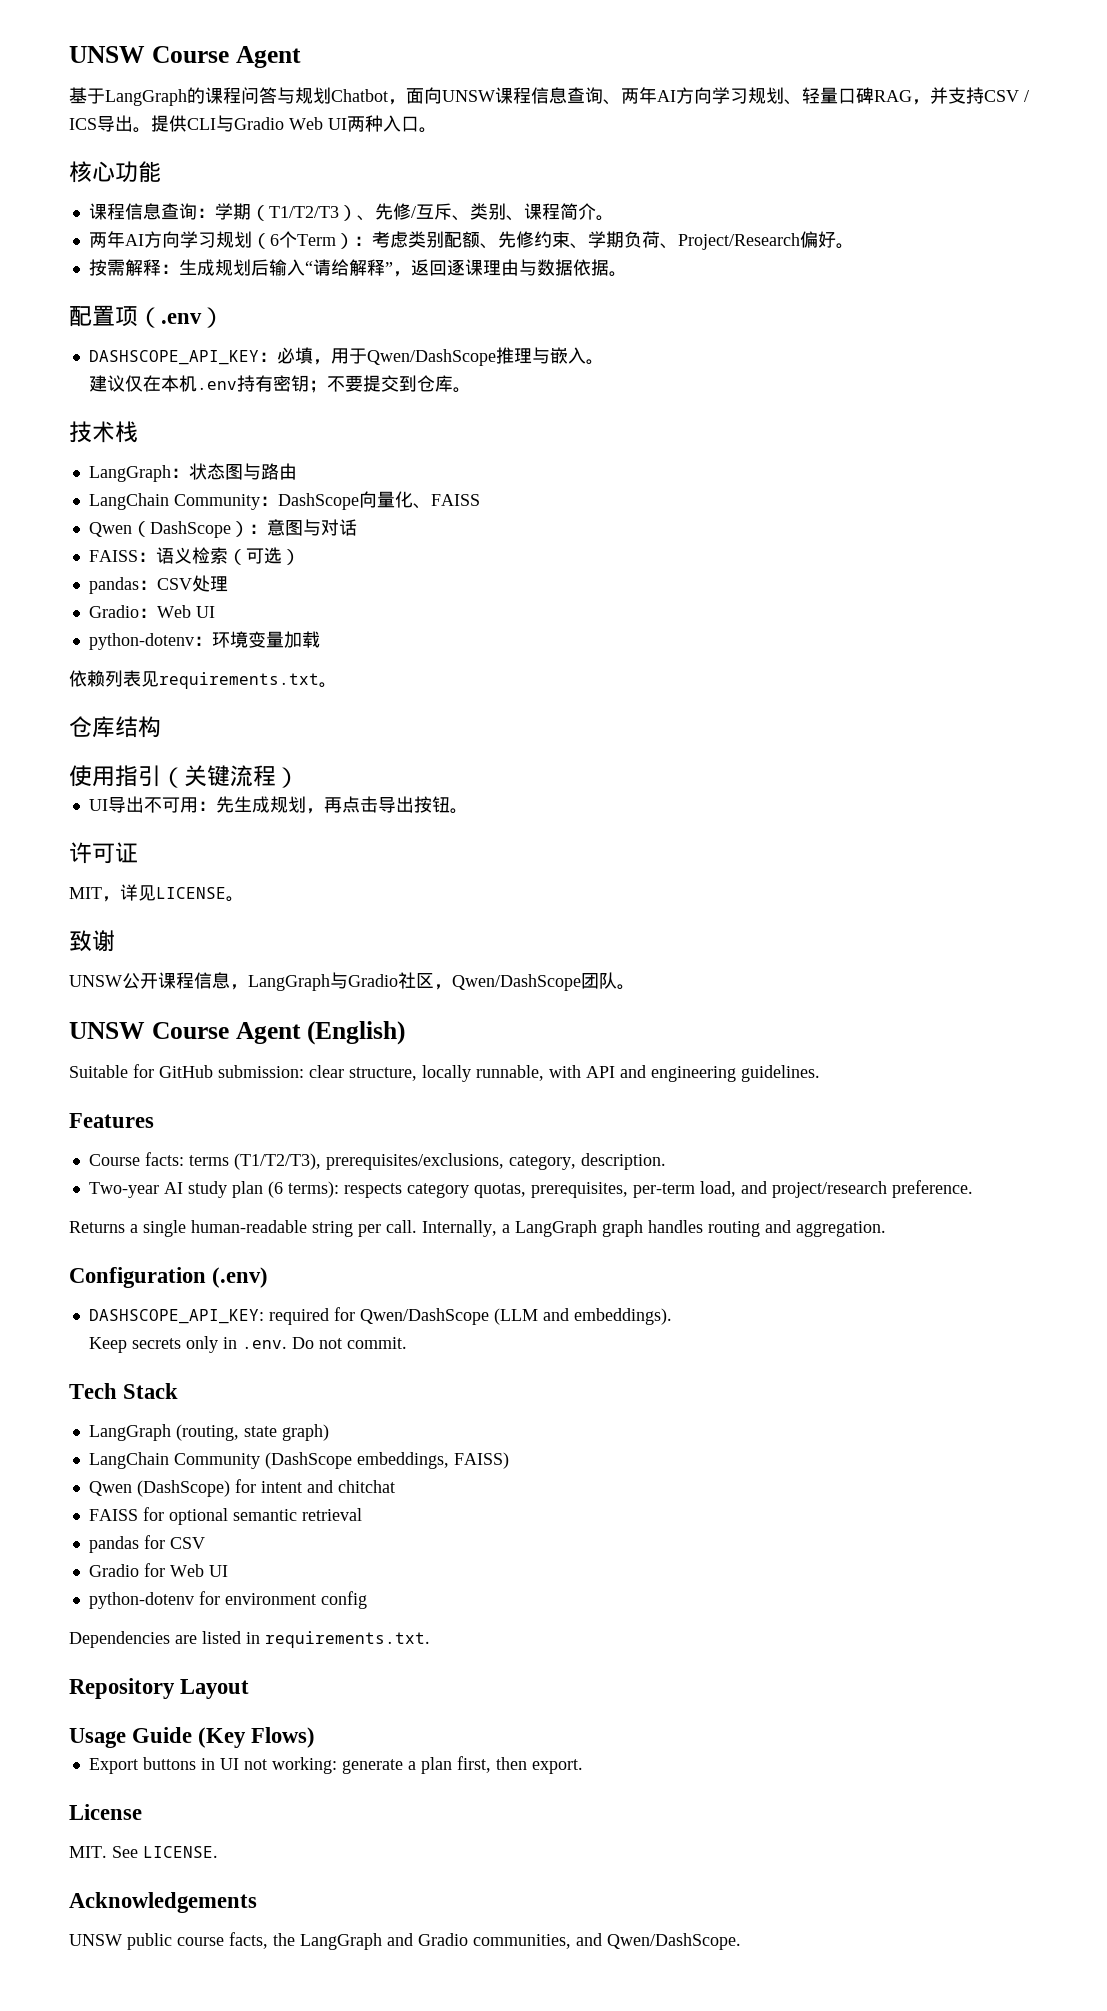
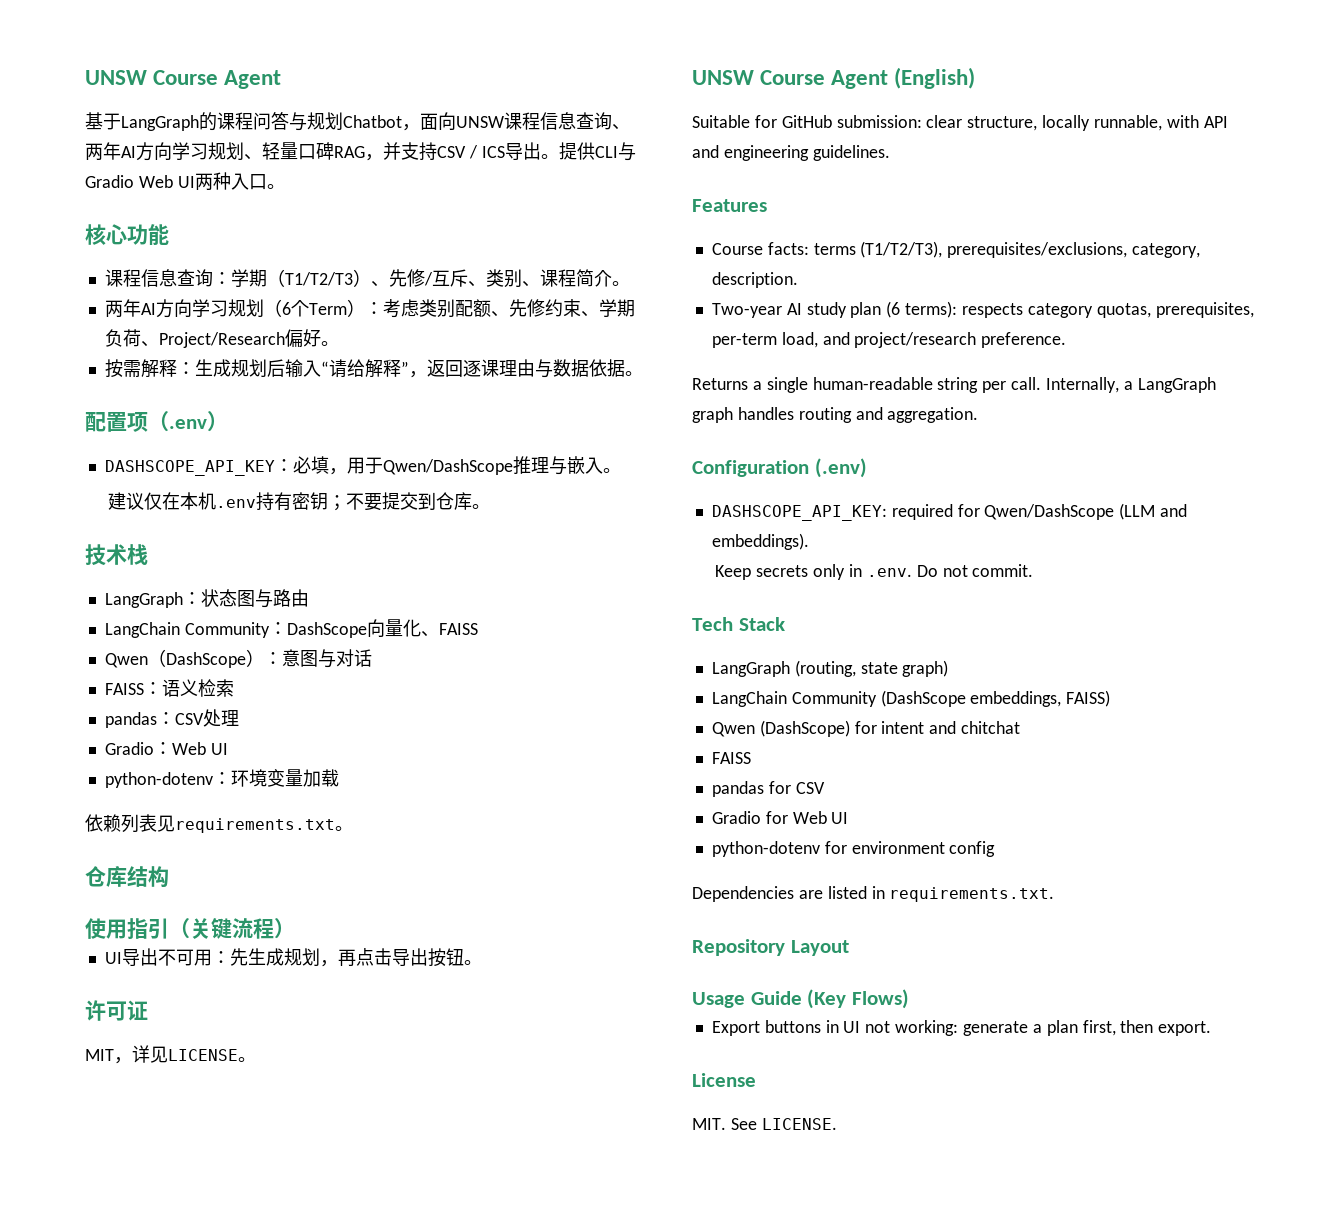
[227,547,300,565] （可选） -> (234, 688) none
[69,930,115,952] [69,972,635,991] // 致谢 // UNSW公开课程信息，LangGraph与Gradio社区，Qwen/DashScope团队。 -> (256, 1059) none
[142,1507,362,1525] for optional semantic retrieval -> (751, 758) none
[69,1892,257,1913] [69,1932,741,1950] // Acknowledgements // UNSW public course facts, the LangGraph and Gradio communities, and Qwen/DashScope. -> (837, 1124) none

